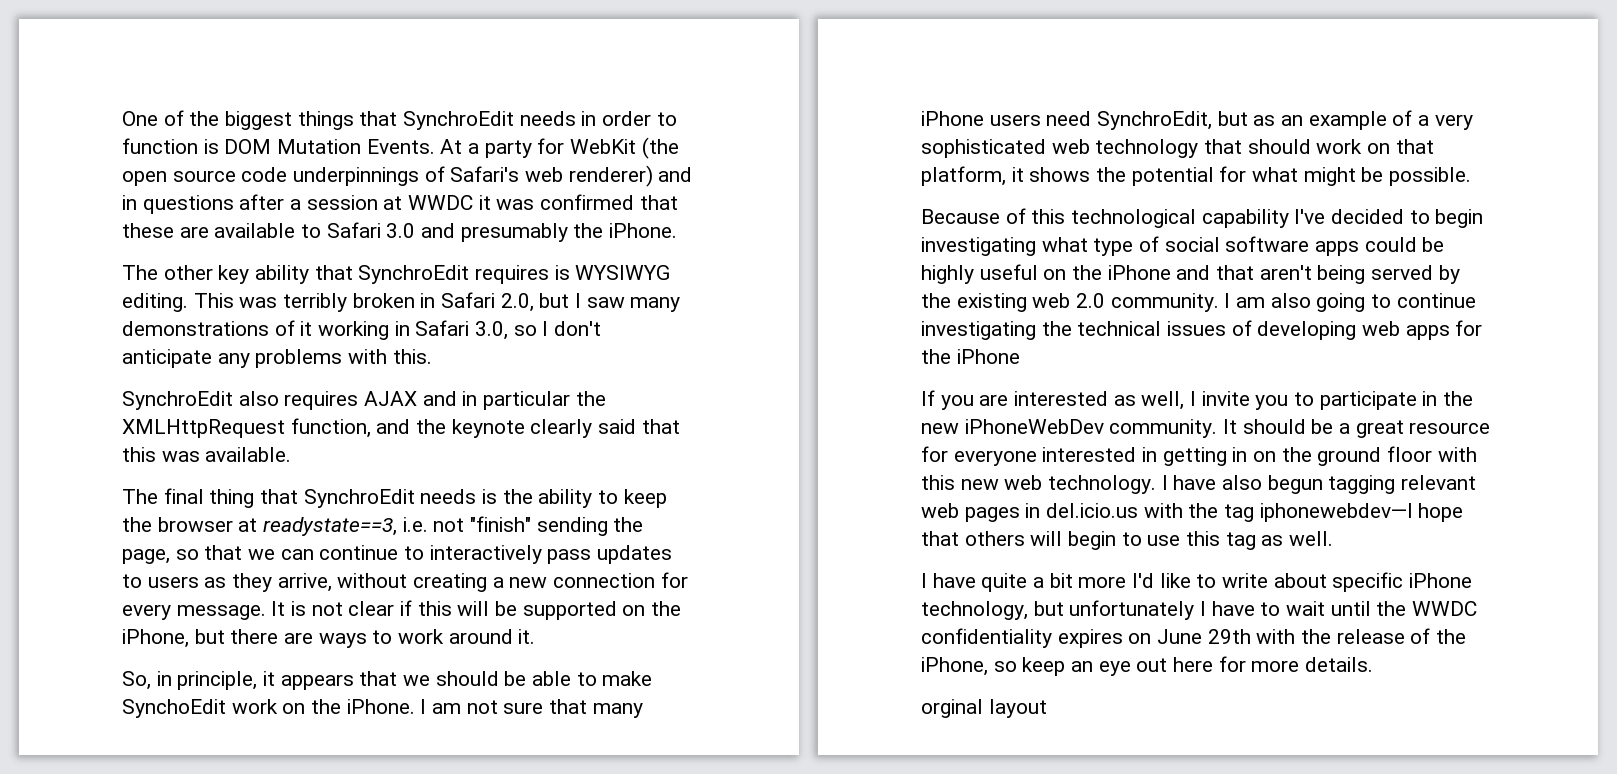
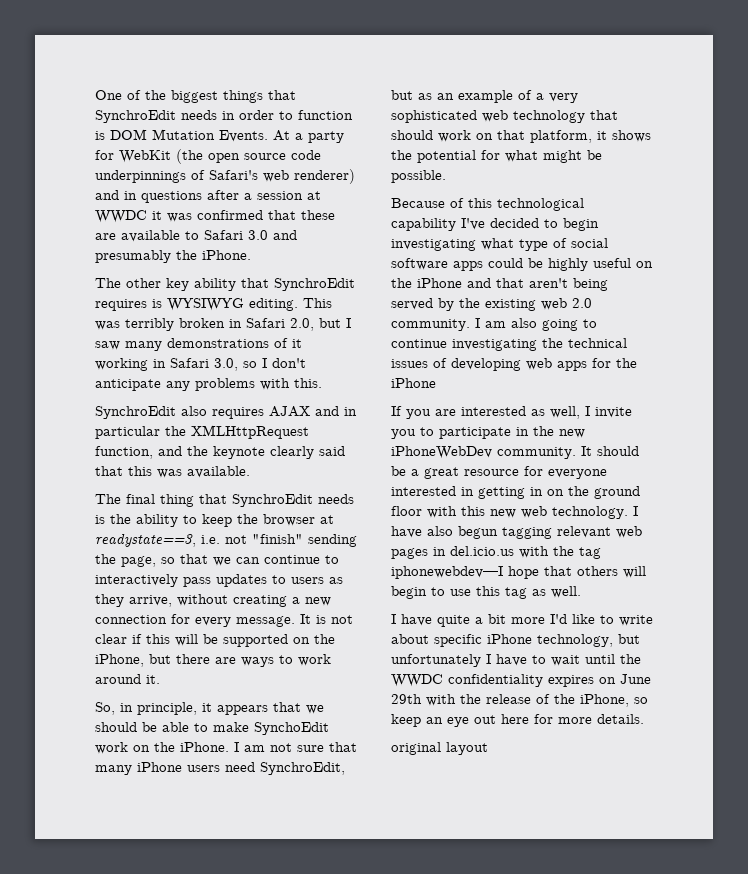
[921,699,983,718] orginal -> [391,742,441,755] original

